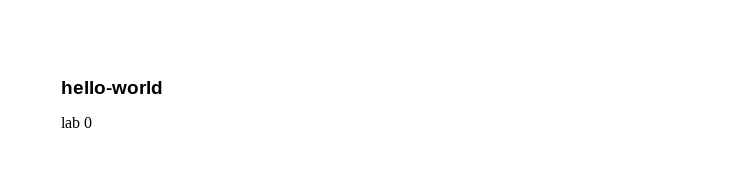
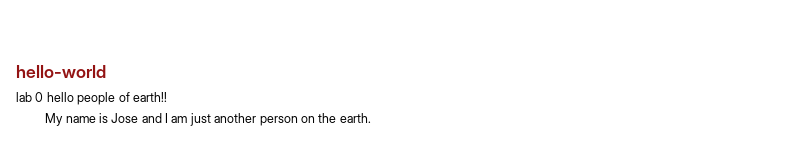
(93, 122) none -> [46,92,167,105] [45,113,371,126] hello people of earth!! // My name is Jose and I am just another person on the earth.

